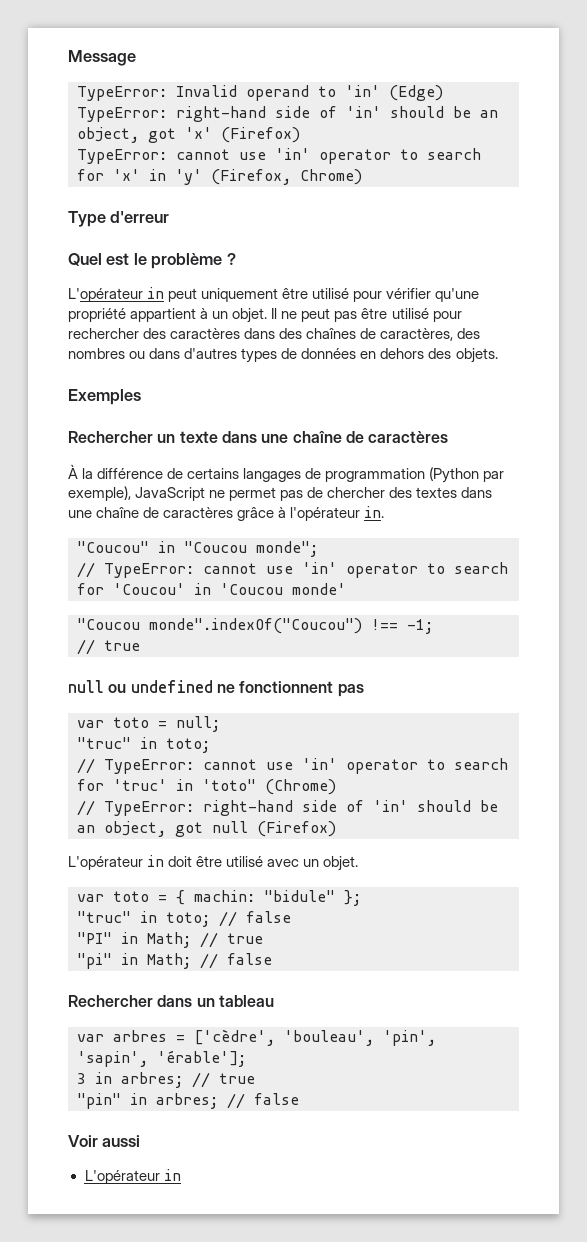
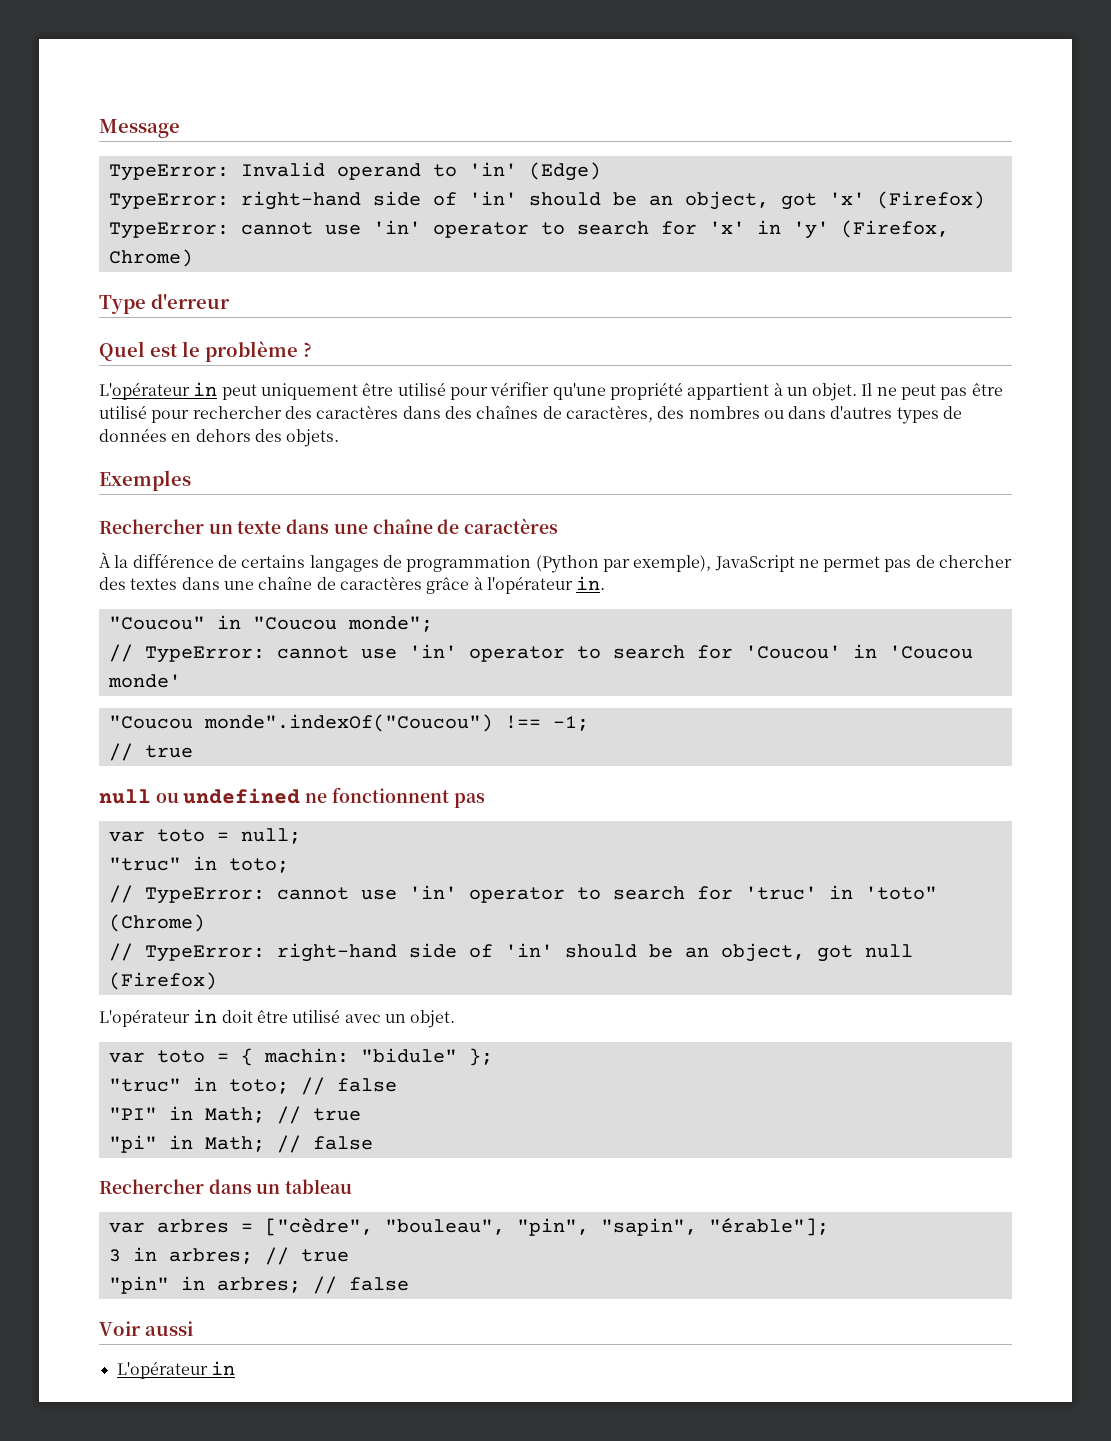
[194,1029,436,1046] [77,1050,246,1067] ['cèdre', 'bouleau', 'pin', 'sapin', 'érable']; -> [264,1218,829,1236] ["cèdre", "bouleau", "pin", "sapin", "érable"];

